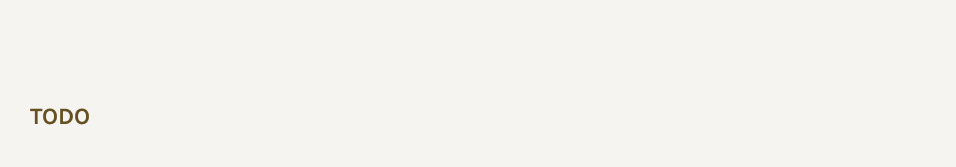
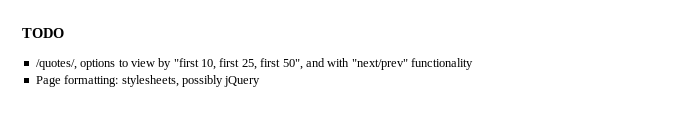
(90, 116) none -> [35,58,473,70] [35,75,261,87] // /quotes/, options to view by "first 10, first 25, first 50", and with "next/prev" functionality // Page formatting: stylesheets, possibly jQuery

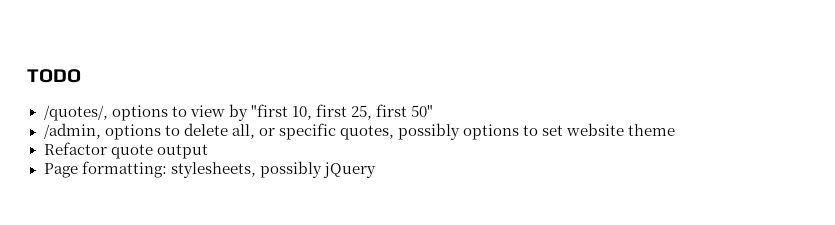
[282,58,473,70] 50", and with "next/prev" functionality -> [411,105,434,117] [43,123,676,140] [43,142,208,159] 50" // /admin, options to delete all, or specific quotes, possibly options to set website theme // Refactor quote output

